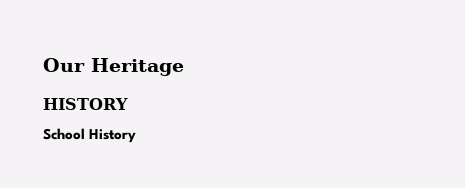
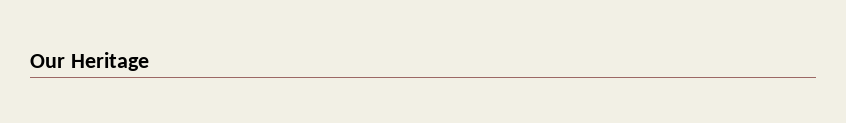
[43,98,128,110] [43,128,137,143] // HISTORY // School History -> (149, 61) none

